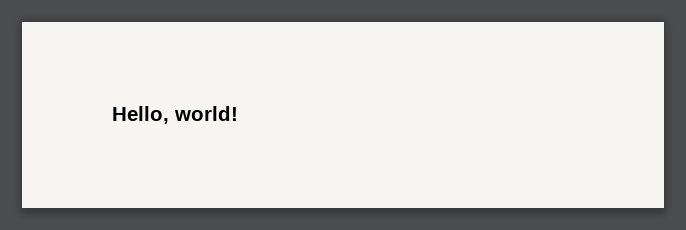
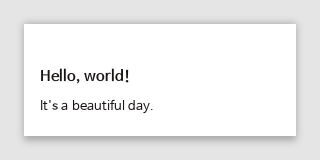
(238, 113) none -> [40,99,155,114] // It's a beautiful day.

